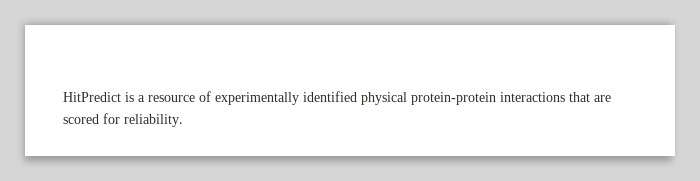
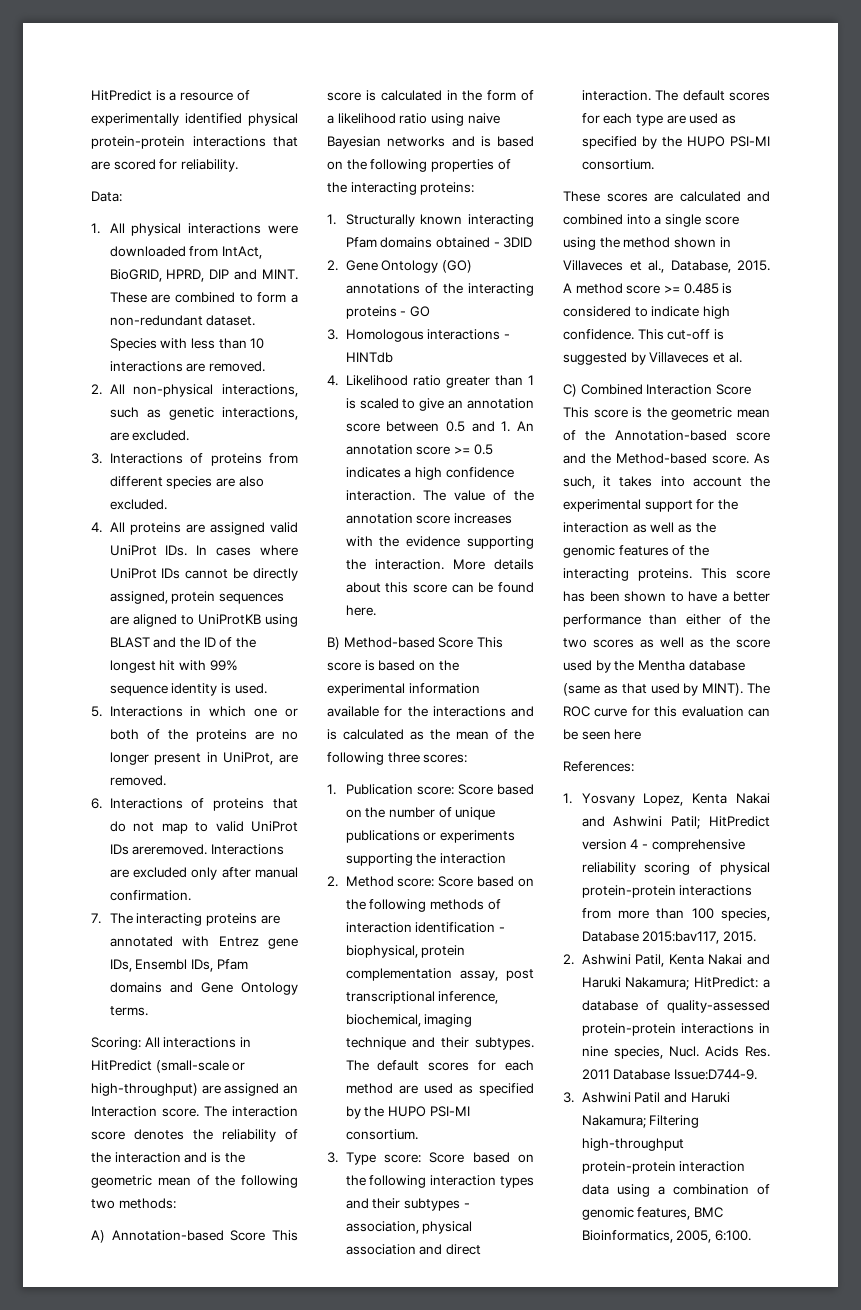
(183, 120) none -> [91,191,122,202] [91,223,298,236] [109,246,262,259] [109,269,298,282] [109,292,298,303] [109,315,256,326] [109,338,265,351] [109,361,265,372] [91,384,298,397] [109,407,298,420] [109,430,190,441] [91,453,298,466] [109,476,264,489] [109,499,167,510] [91,522,298,535] [109,545,298,556] [109,568,298,581] [109,591,284,604] [109,614,298,627] [109,637,256,648] [109,660,238,673] [109,683,267,696] [91,706,298,717] [109,729,298,742] [109,752,298,765] [109,775,166,786] [91,798,298,811] [109,821,298,834] [109,844,284,855] [109,867,298,880] [109,890,191,901] [91,913,280,926] [109,936,298,949] [109,959,248,972] [109,982,298,995] [109,1006,148,1016] [91,1037,251,1050] [91,1060,246,1073] [91,1083,298,1096] [91,1106,298,1117] [91,1129,298,1142] [91,1152,245,1163] [91,1175,298,1188] [91,1198,176,1209] [91,1230,298,1243] [327,90,534,101] [327,113,500,126] [327,136,534,149] [327,159,511,172] [327,182,475,195] [327,214,534,227] [345,237,533,248] [327,260,472,273] [345,283,534,296] [345,306,430,319] [327,329,510,342] [345,352,393,363] [327,375,534,388] [345,398,534,411] [345,421,534,432] [345,444,493,455] [345,467,514,480] [345,490,534,501] [345,513,512,524] [345,536,534,549] [345,559,534,570] [345,582,534,593] [345,605,376,616] [327,637,503,650] [327,660,459,671] [327,683,480,696] [327,706,534,717] [327,729,534,740] [327,752,468,765] [327,784,534,795] [345,807,496,820] [345,830,515,843] [345,853,506,866] [327,876,534,887] [345,899,501,912] [345,922,505,933] [345,945,466,958] [345,968,534,981] [345,991,499,1004] [345,1014,473,1027] [345,1037,534,1050] [345,1060,534,1071] [345,1083,534,1096] [345,1106,470,1119] [345,1129,418,1140] [327,1152,534,1165] [345,1175,534,1188] [345,1198,470,1211] [345,1221,473,1234] [345,1244,481,1255] [581,90,770,101] [581,113,736,126] [581,136,770,149] [581,159,654,170] [563,191,770,202] [563,214,739,227] [563,237,731,250] [563,260,770,273] [563,283,733,294] [563,306,730,319] [563,329,724,340] [563,352,742,365] [563,384,751,397] [563,407,770,420] [563,430,770,441] [563,453,770,464] [563,476,770,489] [563,499,738,512] [563,522,716,533] [563,545,709,558] [563,568,770,581] [563,591,770,602] [563,614,770,627] [563,637,770,648] [563,660,745,673] [563,683,770,696] [563,706,770,717] [563,729,642,740] [563,761,634,772] [563,793,770,806] [581,816,770,829] [581,839,745,852] [581,862,770,875] [581,885,753,898] [581,908,770,921] [581,931,756,944] [563,954,770,967] [581,977,770,990] [581,1000,770,1013] [581,1023,770,1036] [581,1046,770,1059] [581,1069,757,1080] [563,1092,730,1103] [581,1115,700,1128] [581,1138,684,1151] [581,1161,746,1174] [581,1184,770,1197] [581,1207,723,1220] [581,1230,751,1243] // Data: // 1. All physical interactions were downloaded from IntAct, BioGRID, HPRD, DIP and MINT. These are combined to form a non-redundant dataset. Species with less than 10 interactions are removed. // 2. All non-physical interactions, such as genetic interactions, are excluded. // 3. Interactions of proteins from different species are also excluded. // 4. All proteins are assigned valid UniProt IDs. In cases where UniProt IDs cannot be directly assigned, protein sequences are aligned to UniProtKB using BLAST and the ID of the longest hit with 99% sequence identity is used. // 5. Interactions in which one or both of the proteins are no longer present in UniProt, are removed. // 6. Interactions of proteins that do not map to valid UniProt IDs areremoved. Interactions are excluded only after manual confirmation. // 7. The interacting proteins are annotated with Entrez gene IDs, Ensembl IDs, Pfam domains and Gene Ontology terms. // Scoring: All interactions in HitPredict (small-scale or high-throughput) are assigned an Interaction score. The interaction score denotes the reliability of the interaction and is the geometric mean of the following two methods: // A) Annotation-based Score This score is calculated in the form of a likelihood ratio using naive Bayesian networks and is based on the following properties of the interacting proteins: // 1. Structurally known interacting Pfam domains obtained - 3DID // 2. Gene Ontology (GO) annotations of the interacting proteins - GO // 3. Homologous interactions - HINTdb // 4. Likelihood ratio greater than 1 is scaled to give an annotation score between 0.5 and 1. An annotation score >= 0.5 indicates a high confidence interaction. The value of the annotation score increases with the evidence supporting the interaction. More details about this score can be found here. // B) Method-based Score This score is based on the experimental information available for the interactions and is calculated as the mean of the following three scores: // 1. Publication score: Score based on the number of unique publications or experiments supporting the interaction // 2. Method score: Score based on the following methods of interaction identification - biophysical, protein complementation assay, post transcriptional inference, biochemical, imaging technique and their subtypes. The default scores for each method are used as specified by the HUPO PSI-MI consortium. // 3. Type score: Score based on the following interaction types and their subtypes - association, physical association and direct interaction. The default scores for each type are used as specified by the HUPO PSI-MI consortium. // These scores are calculated and combined into a single score using the method shown in Villaveces et al., Database, 2015. A method score >= 0.485 is considered to indicate high confidence. This cut-off is suggested by Villaveces et al. // C) Combined Interaction Score This score is the geometric mean of the Annotation-based score and the Method-based score. As such, it takes into account the experimental support for the interaction as well as the genomic features of the interacting proteins. This score has been shown to have a better performance than either of the two scores as well as the score used by the Mentha database (same as that used by MINT). The ROC curve for this evaluation can be seen here // References: // 1. Yosvany Lopez, Kenta Nakai and Ashwini Patil; HitPredict version 4 - comprehensive reliability scoring of physical protein-protein interactions from more than 100 species, Database 2015:bav117, 2015. // 2. Ashwini Patil, Kenta Nakai and Haruki Nakamura; HitPredict: a database of quality-assessed protein-protein interactions in nine species, Nucl. Acids Res. 2011 Database Issue:D744-9. // 3. Ashwini Patil and Haruki Nakamura; Filtering high-throughput protein-protein interaction data using a combination of genomic features, BMC Bioinformatics, 2005, 6:100.

